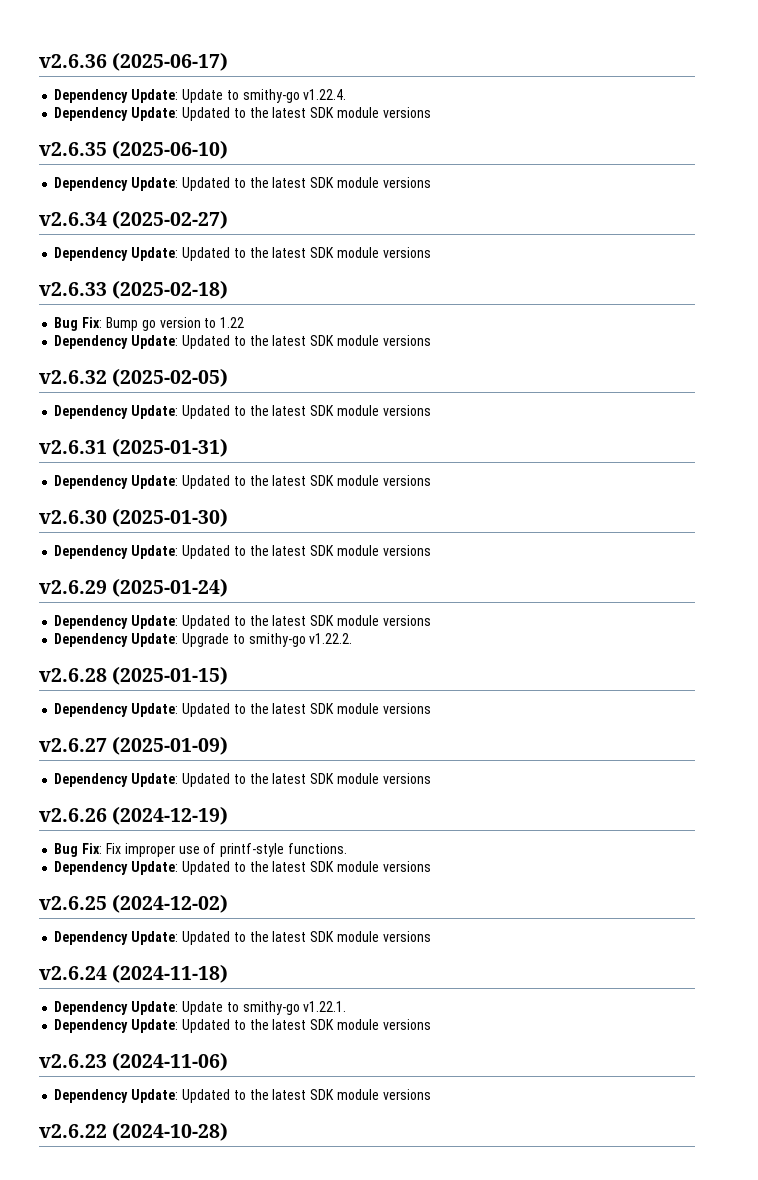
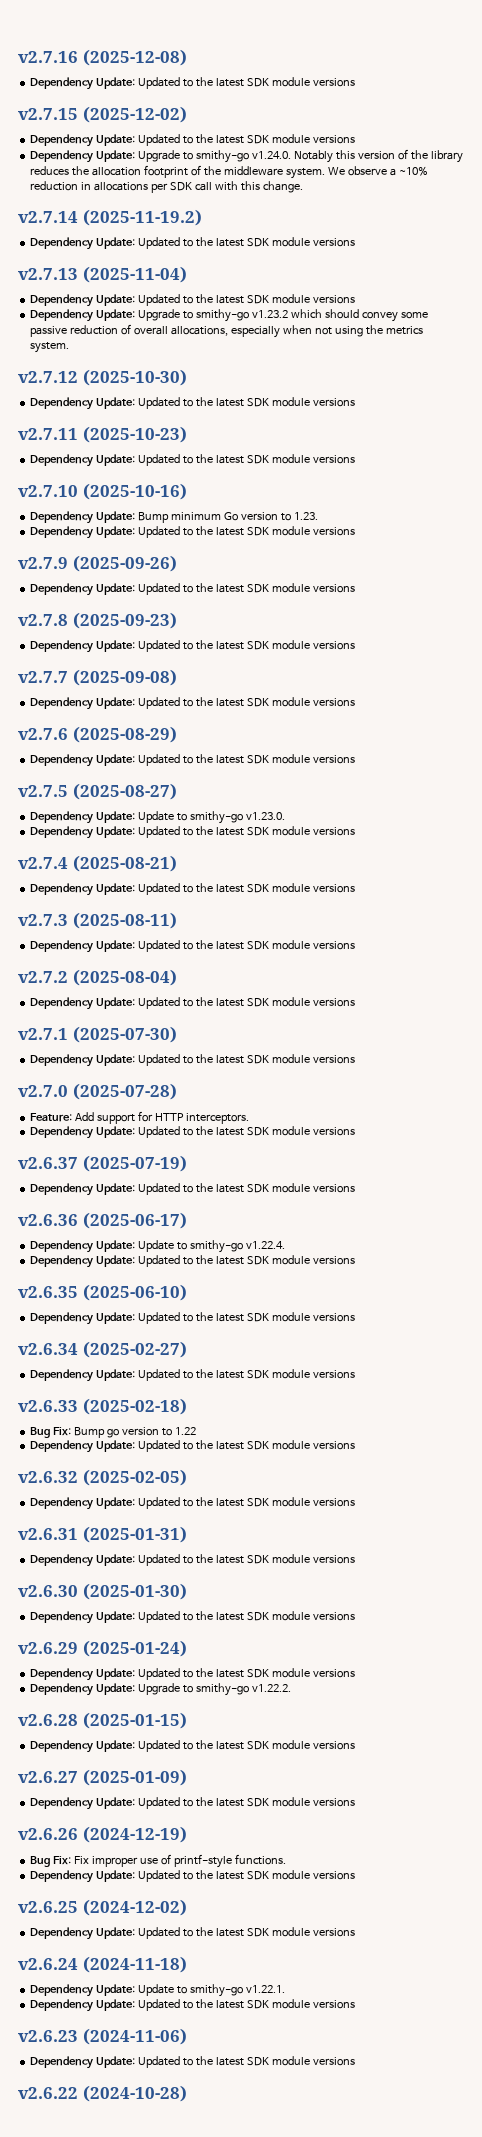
(39, 61) none -> [18,49,187,66] [30,77,355,90] [18,106,187,123] [30,134,355,147] [30,149,463,163] [30,165,428,179] [30,181,303,193] [18,209,202,226] [30,237,355,250] [18,266,187,283] [30,294,355,307] [30,309,428,322] [30,324,423,338] [30,342,70,353] [18,369,187,386] [30,397,355,410] [18,426,187,443] [30,454,355,467] [18,483,187,500] [30,511,318,524] [30,526,355,539] [18,555,177,572] [30,583,355,596] [18,612,177,629] [30,640,355,653] [18,669,177,686] [30,697,355,710] [18,726,177,743] [30,754,355,767] [18,783,177,800] [30,811,285,824] [30,826,355,839] [18,855,177,872] [30,883,355,896] [18,912,177,929] [30,940,355,953] [18,969,177,986] [30,997,355,1010] [18,1026,177,1043] [30,1054,355,1067] [18,1083,177,1100] [30,1111,249,1124] [30,1126,355,1139] [18,1155,187,1172] [30,1183,355,1196] v2.7.16 (2025-12-08) // Dependency Update: Updated to the latest SDK module versions // v2.7.15 (2025-12-02) // Dependency Update: Updated to the latest SDK module versions // Dependency Update: Upgrade to smithy-go v1.24.0. Notably this version of the library reduces the allocation footprint of the middleware system. We observe a ~10% reduction in allocations per SDK call with this change. // v2.7.14 (2025-11-19.2) // Dependency Update: Updated to the latest SDK module versions // v2.7.13 (2025-11-04) // Dependency Update: Updated to the latest SDK module versions // Dependency Update: Upgrade to smithy-go v1.23.2 which should convey some passive reduction of overall allocations, especially when not using the metrics system. // v2.7.12 (2025-10-30) // Dependency Update: Updated to the latest SDK module versions // v2.7.11 (2025-10-23) // Dependency Update: Updated to the latest SDK module versions // v2.7.10 (2025-10-16) // Dependency Update: Bump minimum Go version to 1.23. // Dependency Update: Updated to the latest SDK module versions // v2.7.9 (2025-09-26) // Dependency Update: Updated to the latest SDK module versions // v2.7.8 (2025-09-23) // Dependency Update: Updated to the latest SDK module versions // v2.7.7 (2025-09-08) // Dependency Update: Updated to the latest SDK module versions // v2.7.6 (2025-08-29) // Dependency Update: Updated to the latest SDK module versions // v2.7.5 (2025-08-27) // Dependency Update: Update to smithy-go v1.23.0. // Dependency Update: Updated to the latest SDK module versions // v2.7.4 (2025-08-21) // Dependency Update: Updated to the latest SDK module versions // v2.7.3 (2025-08-11) // Dependency Update: Updated to the latest SDK module versions // v2.7.2 (2025-08-04) // Dependency Update: Updated to the latest SDK module versions // v2.7.1 (2025-07-30) // Dependency Update: Updated to the latest SDK module versions // v2.7.0 (2025-07-28) // Feature: Add support for HTTP interceptors. // Dependency Update: Updated to the latest SDK module versions // v2.6.37 (2025-07-19) // Dependency Update: Updated to the latest SDK module versions //

